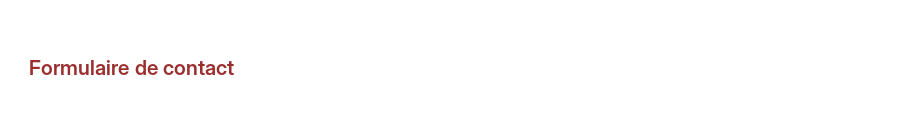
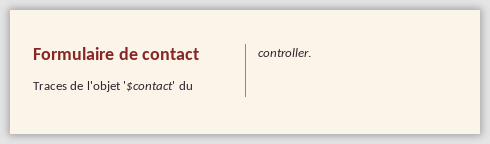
(235, 68) none -> [33,81,193,92] [258,48,311,57] // Traces de l'objet '$contact' du controller.

